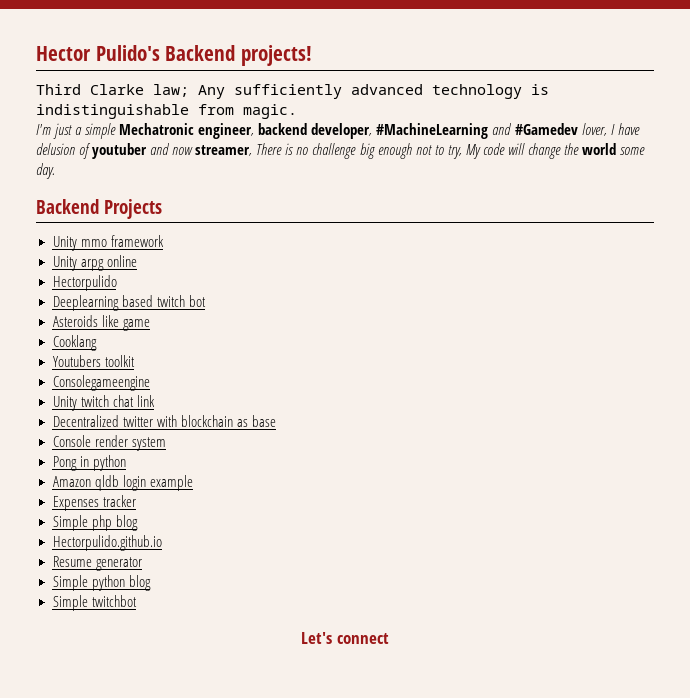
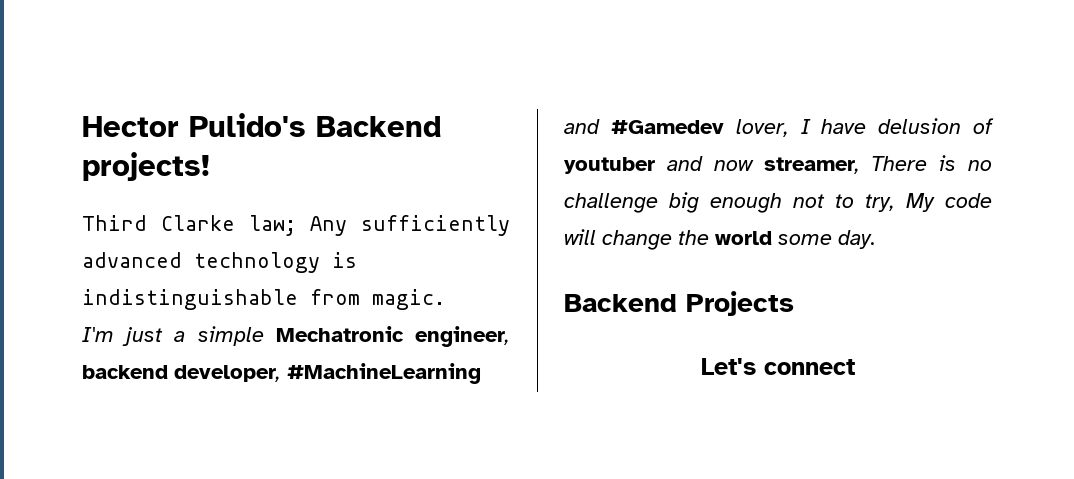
[52,235,164,251] [52,255,137,271] [52,275,117,291] [52,295,206,311] [52,315,150,331] [52,335,97,351] [52,355,135,367] [52,375,150,391] [52,395,155,411] [52,415,276,427] [52,435,166,451] [52,455,126,471] [52,475,193,491] [52,495,136,511] [52,515,138,531] [52,535,162,551] [52,556,142,571] [52,575,151,591] [52,595,137,611] // Unity mmo framework // Unity arpg online // Hectorpulido // Deeplearning based twitch bot // Asteroids like game // Cooklang // Youtubers toolkit // Consolegameengine // Unity twitch chat link // Decentralized twitter with blockchain as base // Console render system // Pong in python // Amazon qldb login example // Expenses tracker // Simple php blog // Hectorpulido.github.io // Resume generator // Simple python blog // Simple twitchbot -> (794, 303) none

